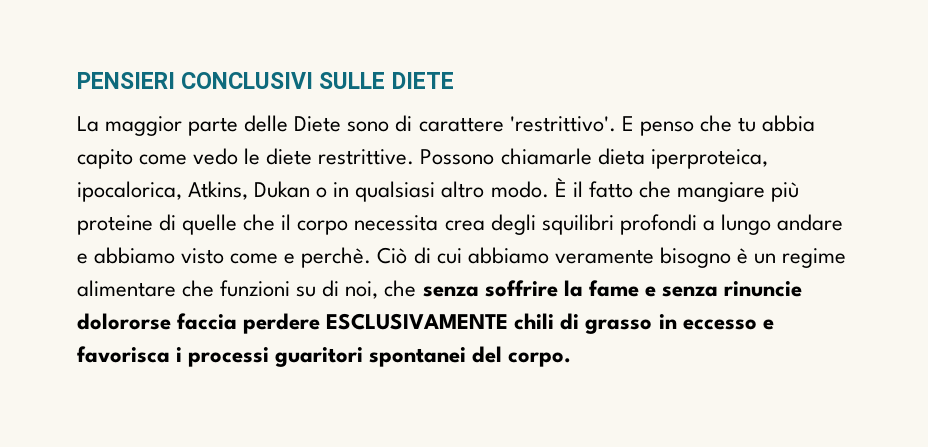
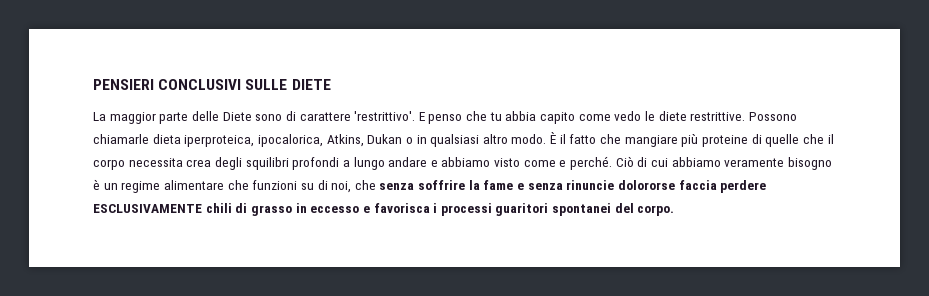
[301,247,372,268] perchè. -> [570,156,613,170] perché.

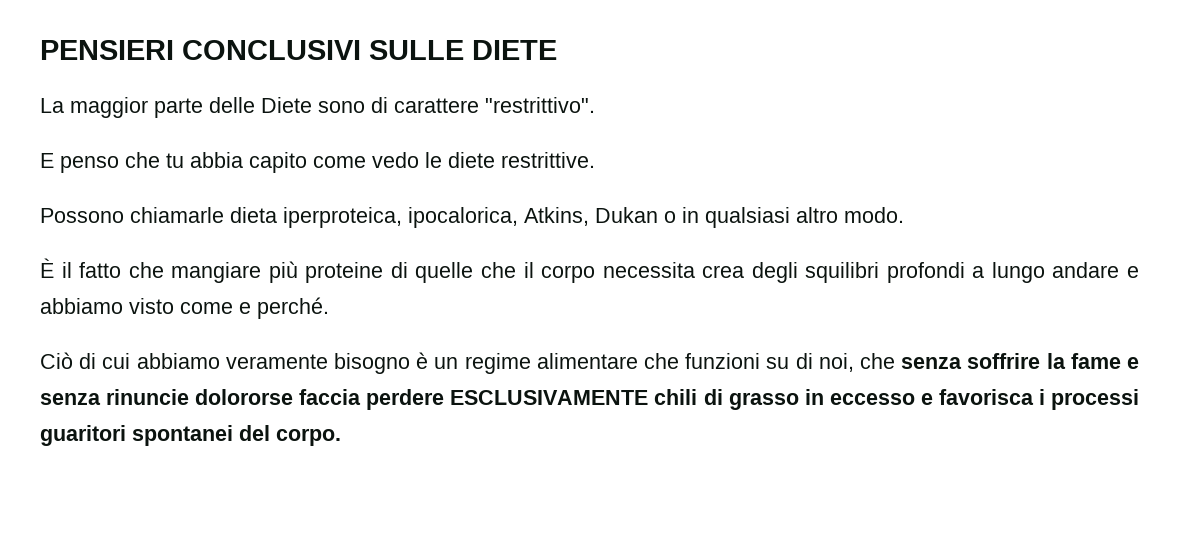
[354,111,416,121] 'restrittivo'. -> [485,97,595,113] "restrittivo". //
(746, 116) none -> (595, 160) //
(547, 139) none -> (904, 215) //
(613, 163) none -> (329, 308) //

